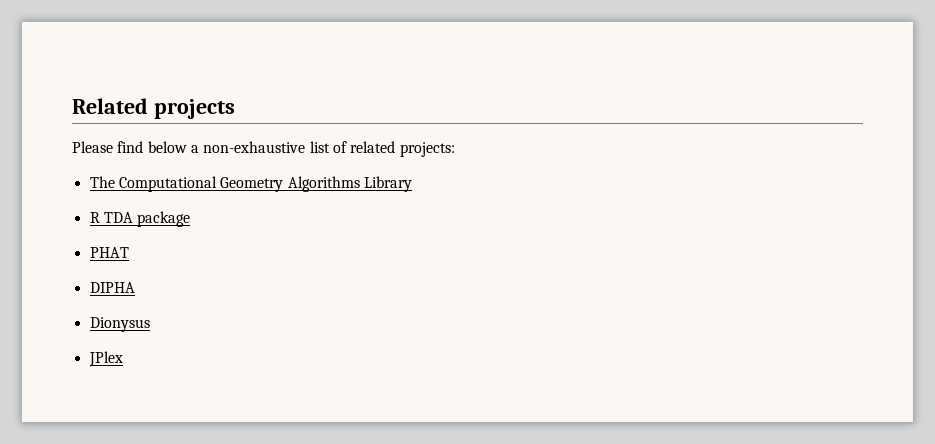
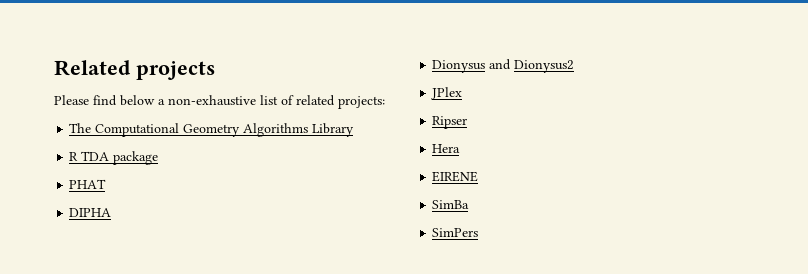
(150, 324) none -> [489,59,575,73] and Dionysus2
(123, 359) none -> [432,116,468,129] [432,144,461,153] [432,171,479,182] [432,200,470,209] [432,228,479,237] // Ripser // Hera // EIRENE // SimBa // SimPers

